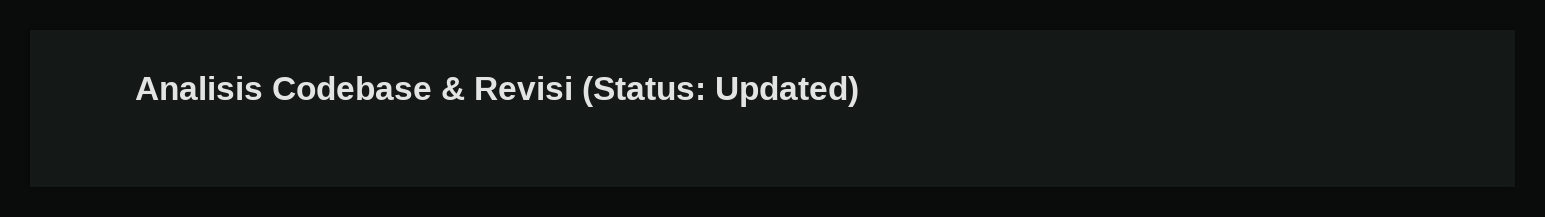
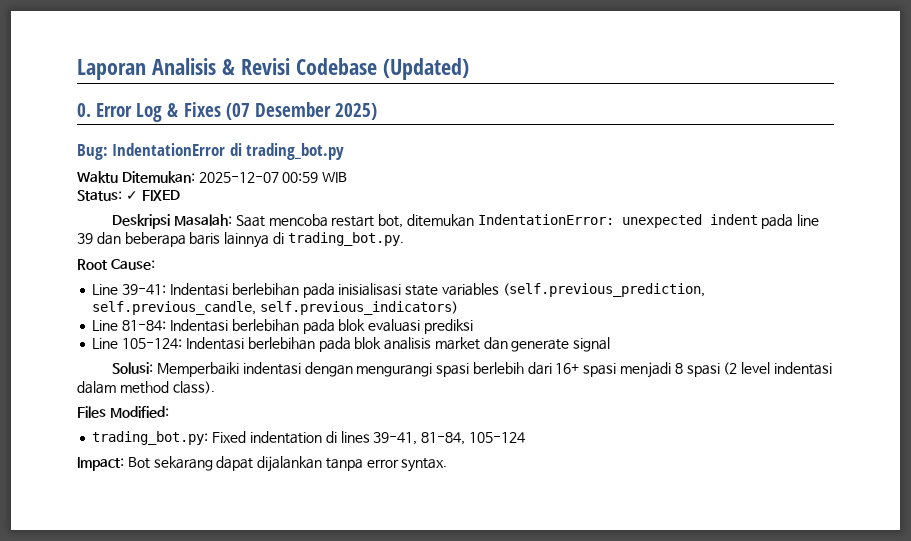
[135,76,860,107] Analisis Codebase & Revisi (Status: Updated) -> [77,58,469,80] [77,102,377,122] [77,143,345,160] [77,171,348,183] [77,190,180,201] [112,214,820,229] [77,232,404,248] [77,259,155,270] [92,283,705,298] [92,301,459,315] [92,319,473,334] [92,337,611,352] [112,362,832,378] [77,381,215,394] [77,406,169,418] [92,431,525,445] [77,456,448,472] Laporan Analisis & Revisi Codebase (Updated) // 0. Error Log & Fixes (07 Desember 2025) // Bug: IndentationError di trading_bot.py // Waktu Ditemukan: 2025-12-07 00:59 WIB // Status: ✓ FIXED // Deskripsi Masalah: Saat mencoba restart bot, ditemukan IndentationError: unexpected indent pada line 39 dan beberapa baris lainnya di trading_bot.py. // Root Cause: // Line 39-41: Indentasi berlebihan pada inisialisasi state variables (self.previous_prediction, self.previous_candle, self.previous_indicators) // Line 81-84: Indentasi berlebihan pada blok evaluasi prediksi // Line 105-124: Indentasi berlebihan pada blok analisis market dan generate signal // Solusi: Memperbaiki indentasi dengan mengurangi spasi berlebih dari 16+ spasi menjadi 8 spasi (2 level indentasi dalam method class). // Files Modified: // trading_bot.py: Fixed indentation di lines 39-41, 81-84, 105-124 // Impact: Bot sekarang dapat dijalankan tanpa error syntax.

